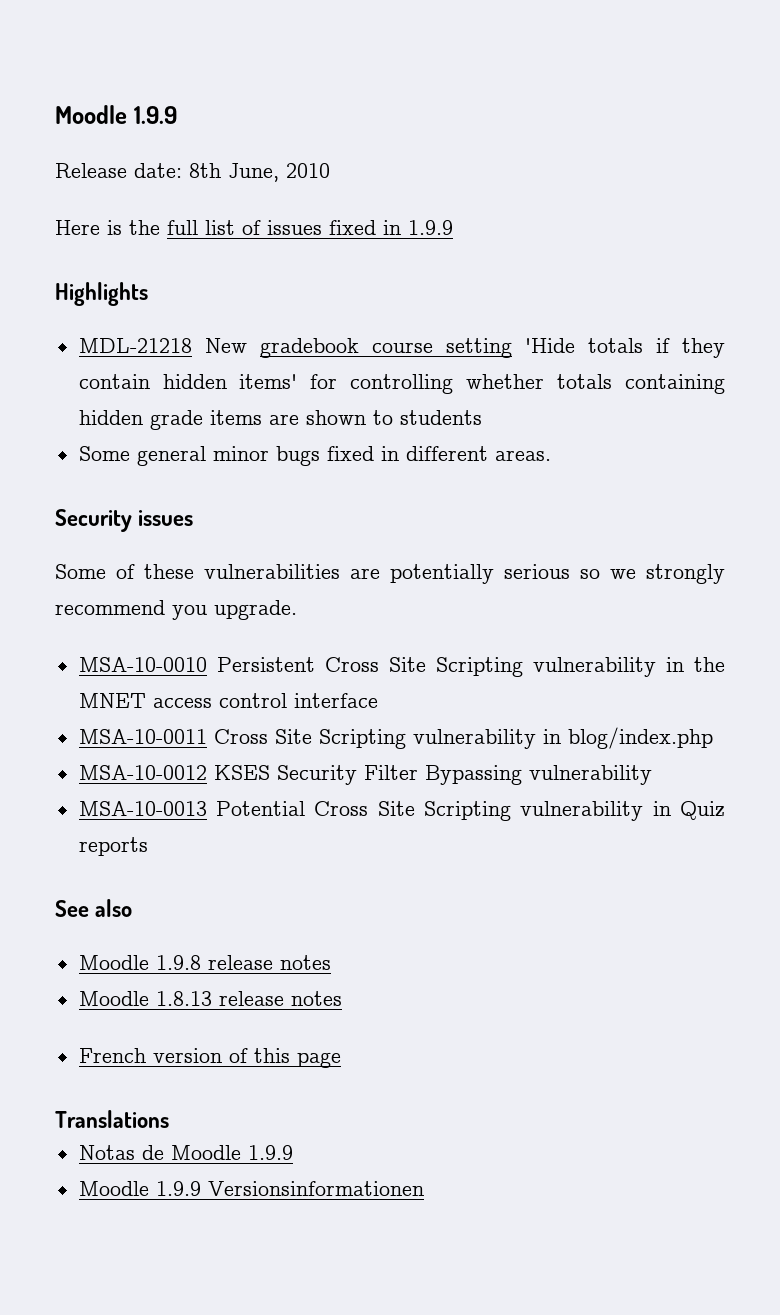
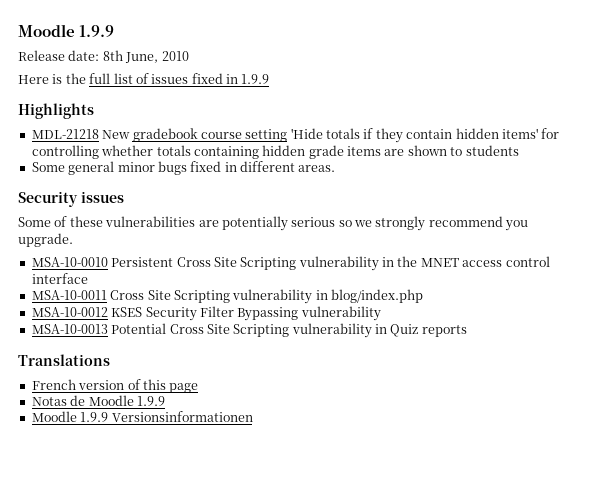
[55,899,133,917] [78,955,331,970] [78,991,342,1006] See also // Moodle 1.9.8 release notes // Moodle 1.8.13 release notes -> [18,354,110,366] Translations
[55,1110,169,1128] // Translations -> (199, 388) none

